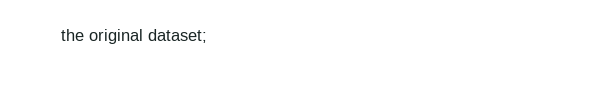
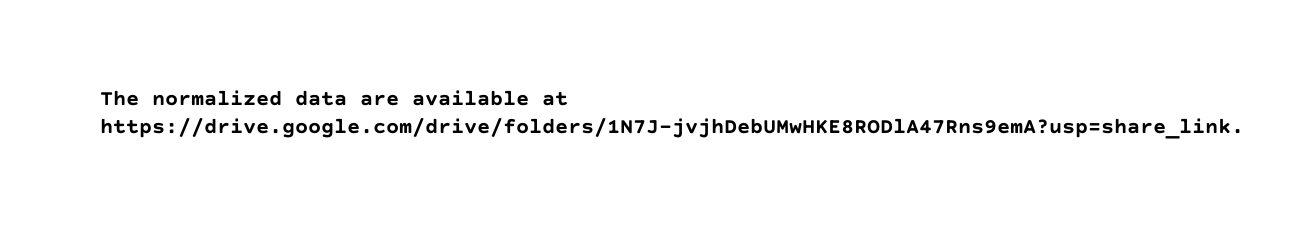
[61,29,207,44] the original dataset; -> [100,90,568,106] [100,117,1244,139] The normalized data are available at https://drive.google.com/drive/folders/1N7J-jvjhDebUMwHKE8RODlA47Rns9emA?usp=share_link.

